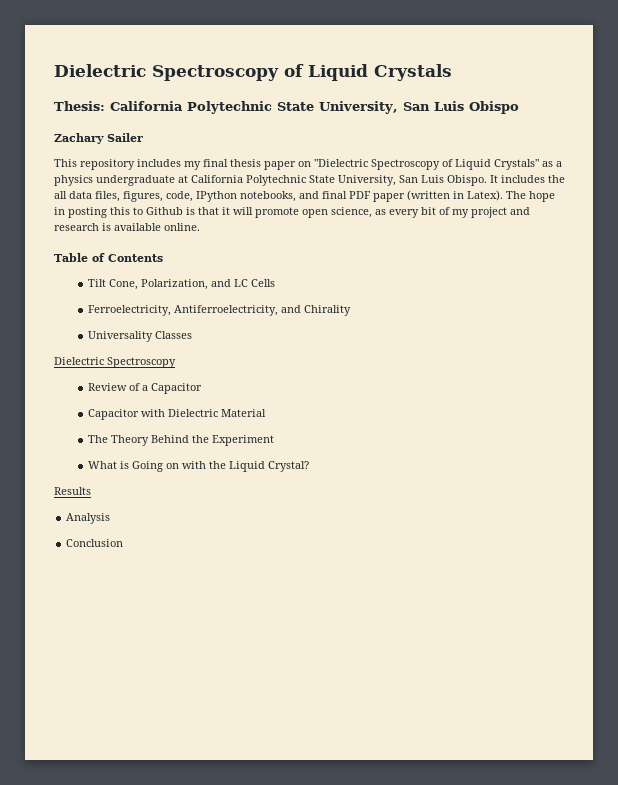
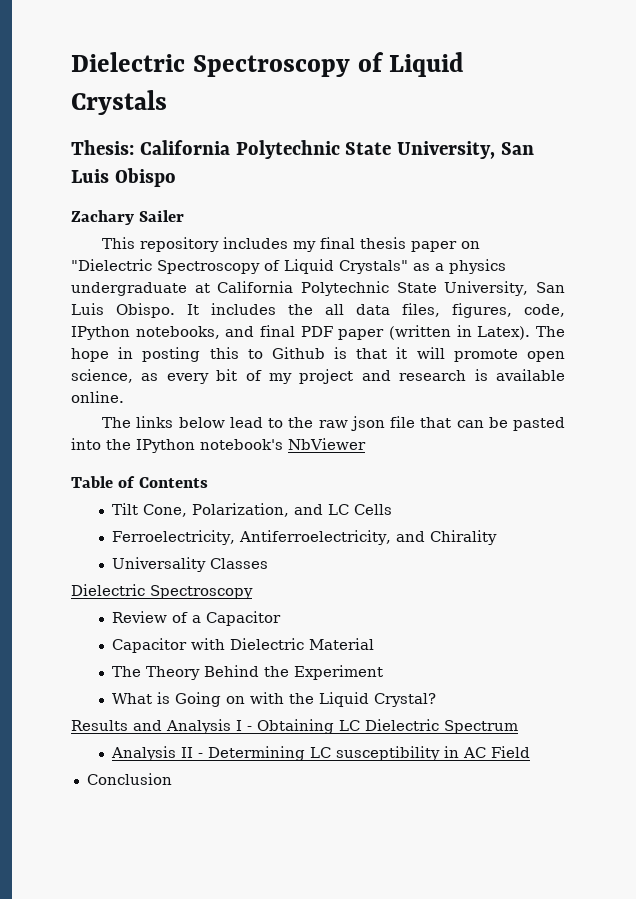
(200, 227) none -> [102,416,565,431] [71,438,366,453] // The links below lead to the raw json file that can be pasted into the IPython notebook's NbViewer
[66,513,111,524] // Analysis -> [133,719,518,734] [110,746,530,761] and Analysis I - Obtaining LC Dielectric Spectrum // Analysis II - Determining LC susceptibility in AC Field

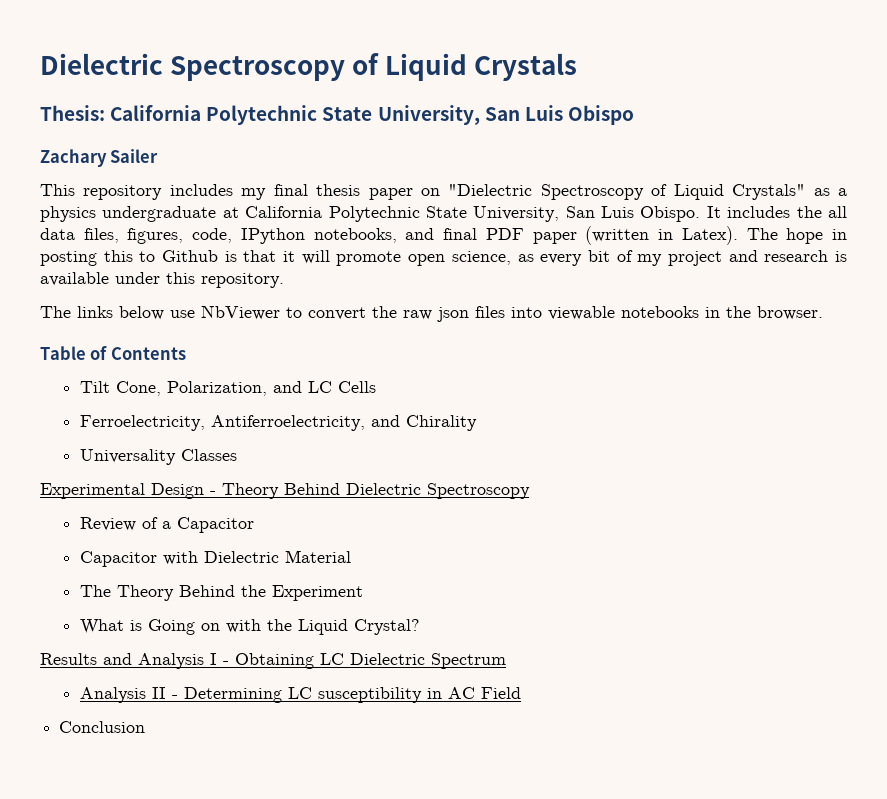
[71,391,124,403] online. -> [115,272,284,288] under this repository.
[229,416,565,431] [71,438,366,453] lead to the raw json file that can be pasted into the IPython notebook's NbViewer -> [170,305,823,322] use NbViewer to convert the raw json files into viewable notebooks in the browser.
(268, 563) none -> [40,483,340,499] Experimental Design - Theory Behind

